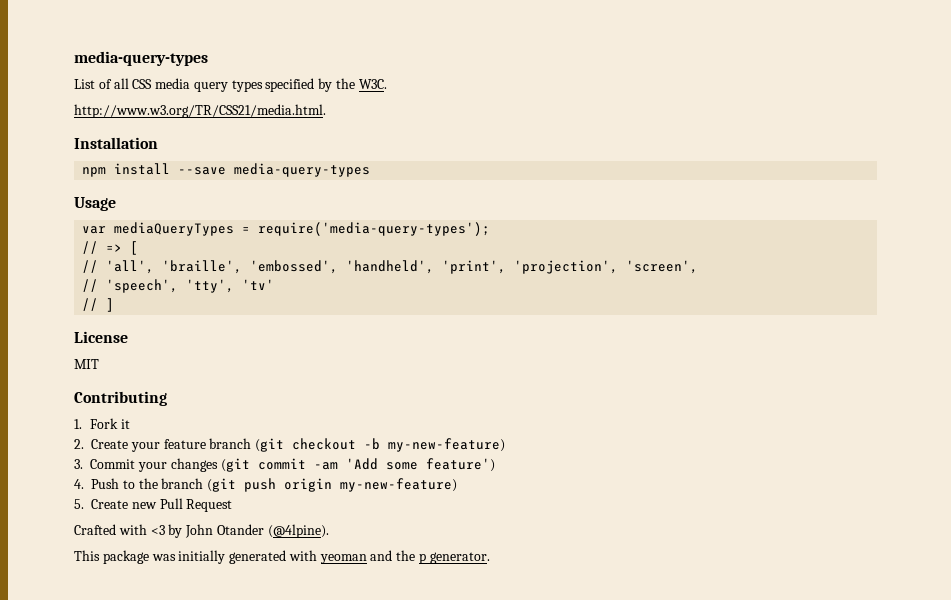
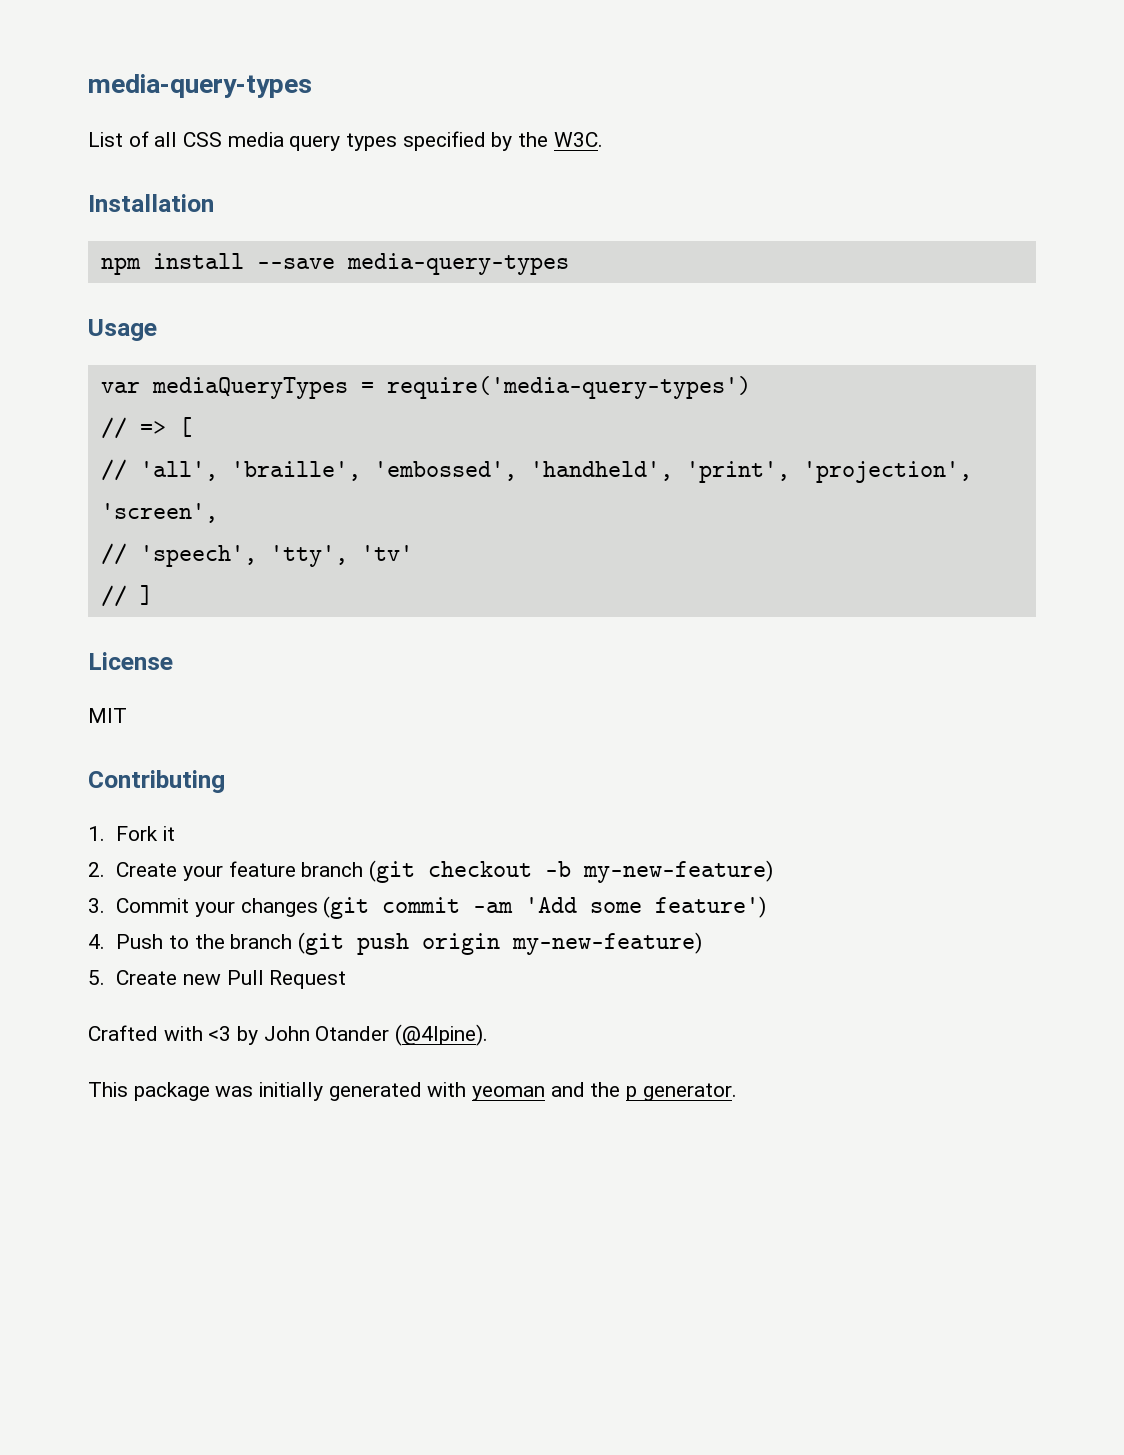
[74,104,326,118] // http://www.w3.org/TR/CSS21/media.html. -> (603, 139) none
[258,222,491,236] require('media-query-types'); -> [386,376,751,399] require('media-query-types')

